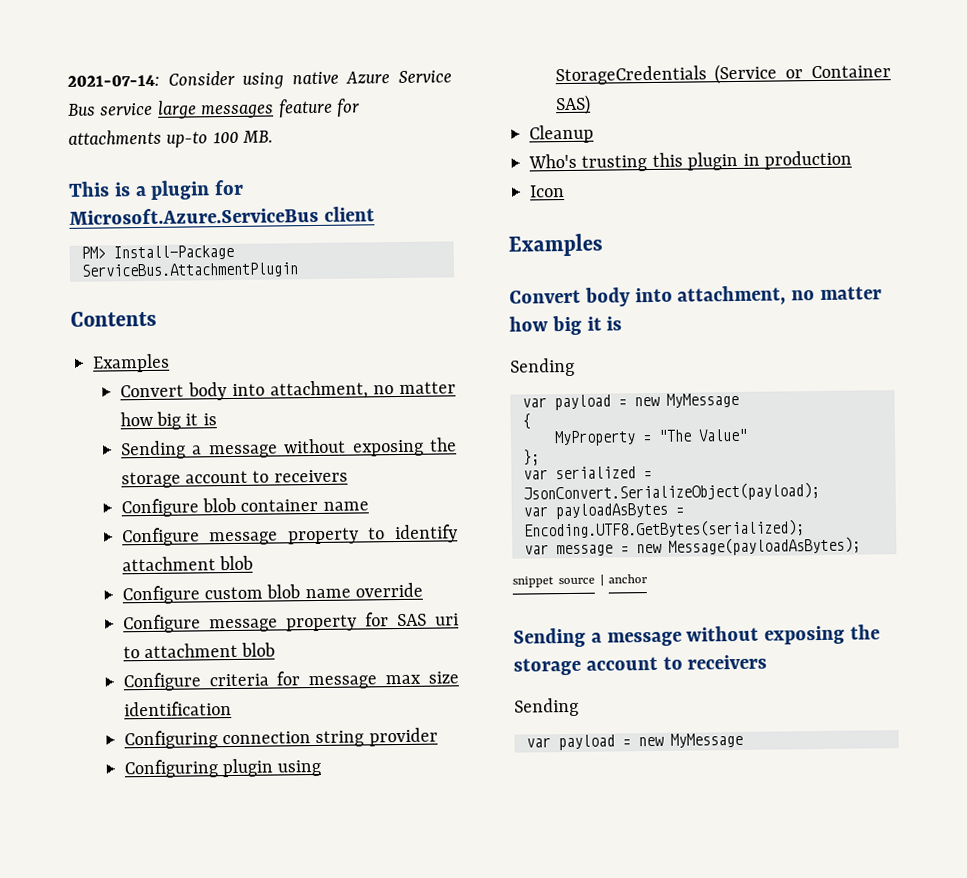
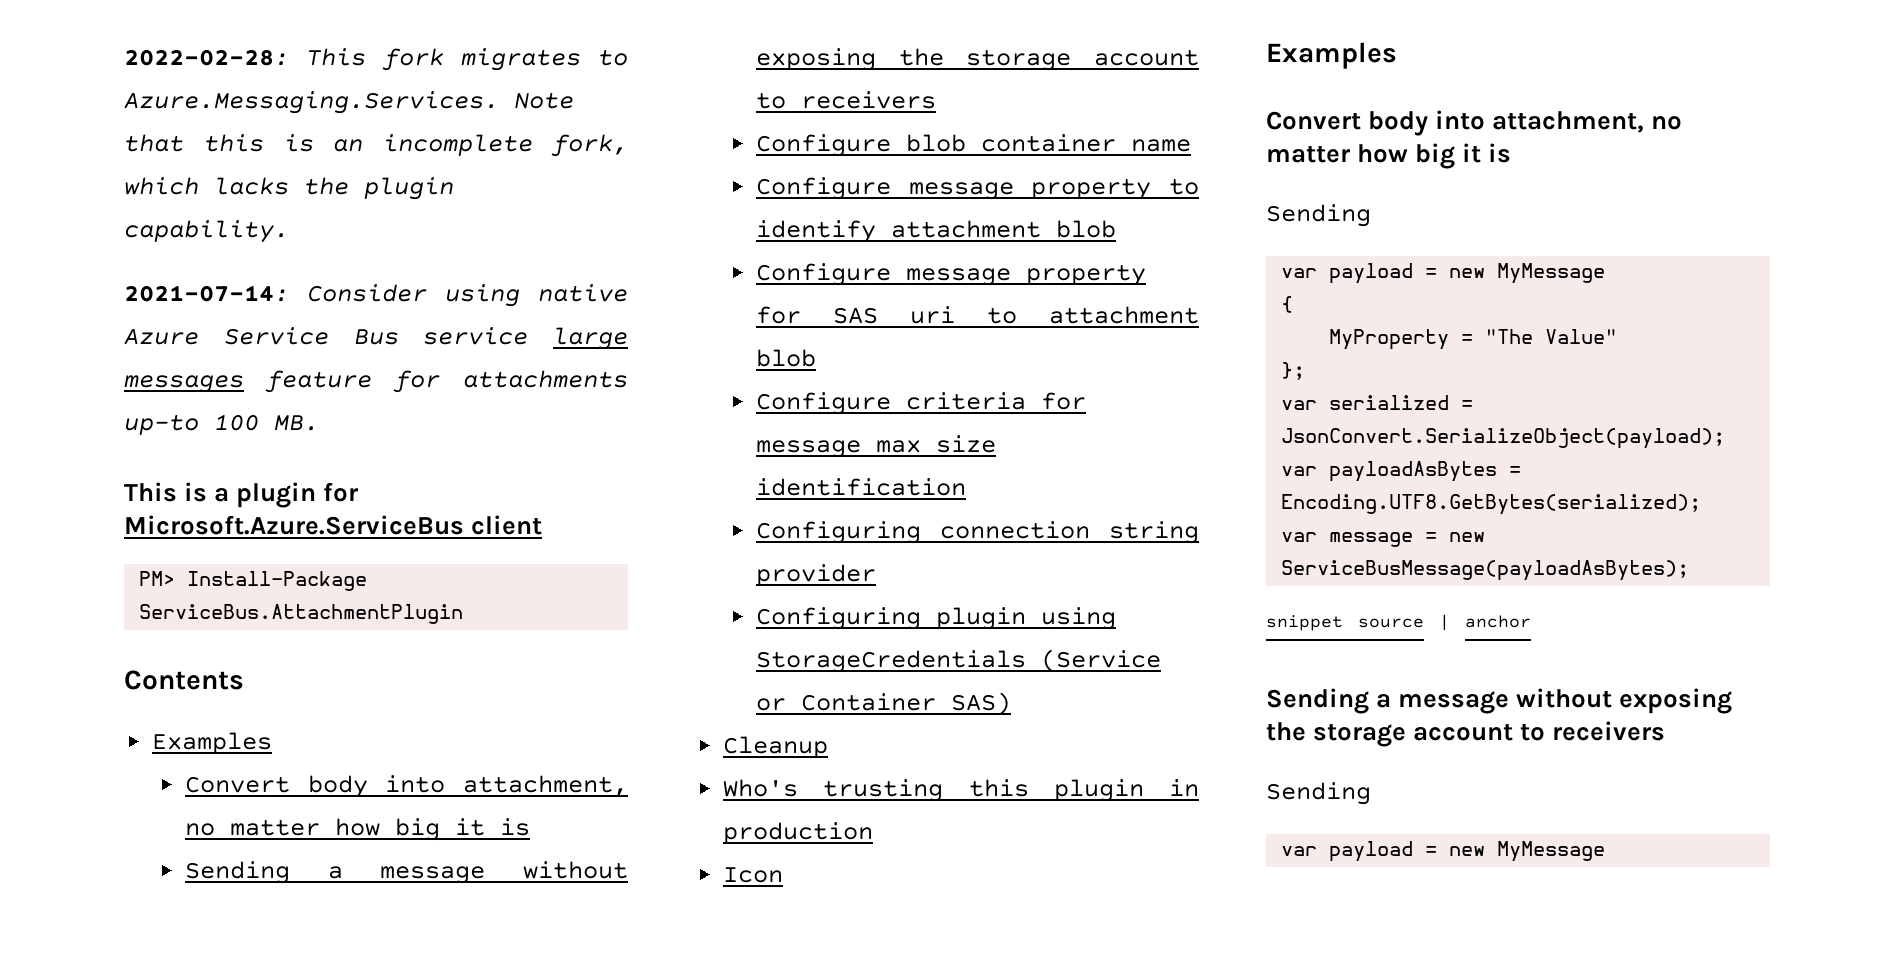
(67, 80) none -> [124,48,628,71] [124,91,574,114] [124,134,628,157] [124,177,454,200] [124,220,289,243] 2022-02-28: This fork migrates to Azure.Messaging.Services. Note that this is an incomplete fork, which lacks the plugin capability. //
[121,582,424,605] // Configure custom blob name override -> (1116, 229) none
[668,536,861,556] Message(payloadAsBytes); -> [1281,560,1690,581] ServiceBusMessage(payloadAsBytes);

